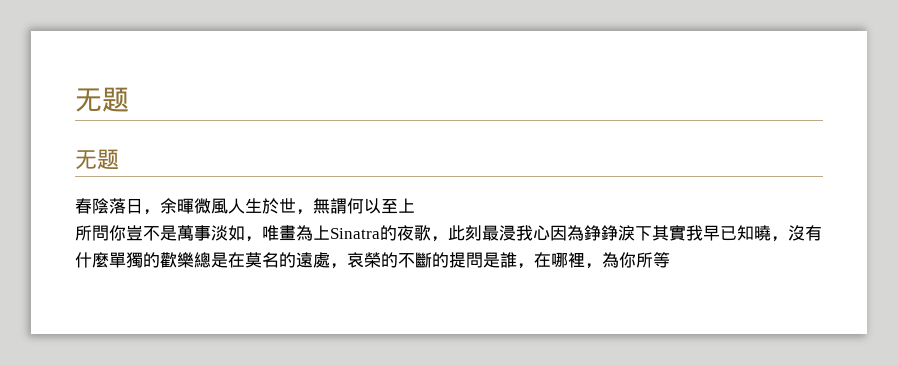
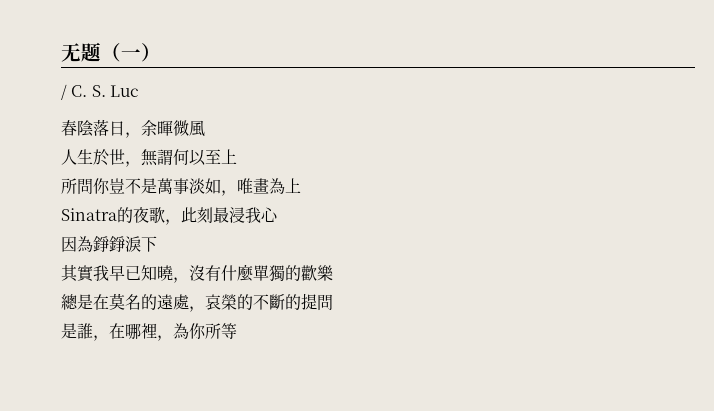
[75,87,129,112] [75,149,119,170] 无题 // 无题 -> [61,42,161,62] [61,84,139,100] 无题（一） // / C. S. Luc
(228, 206) none -> (205, 128) //
(330, 232) none -> (301, 185) //
(550, 233) none -> (278, 215) //
(652, 233) none -> (157, 244) //
(194, 260) none -> (334, 273) //
(483, 260) none -> (333, 302) //

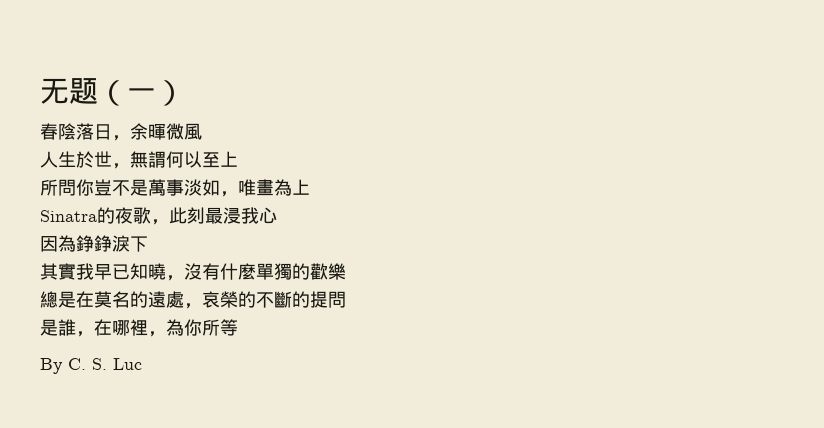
[61,84,139,100] // / C. S. Luc -> (185, 93) none
(237, 331) none -> [40,358,142,374] // By C. S. Luc

